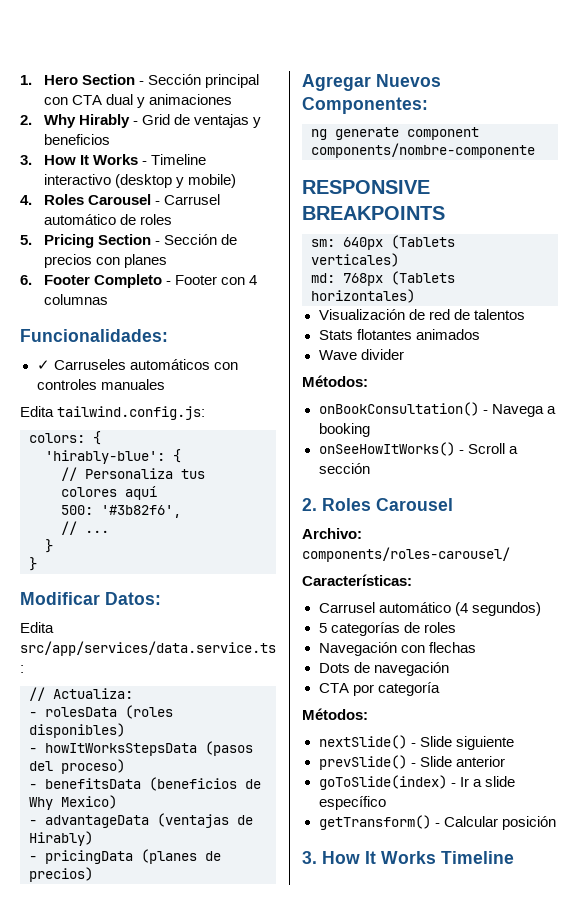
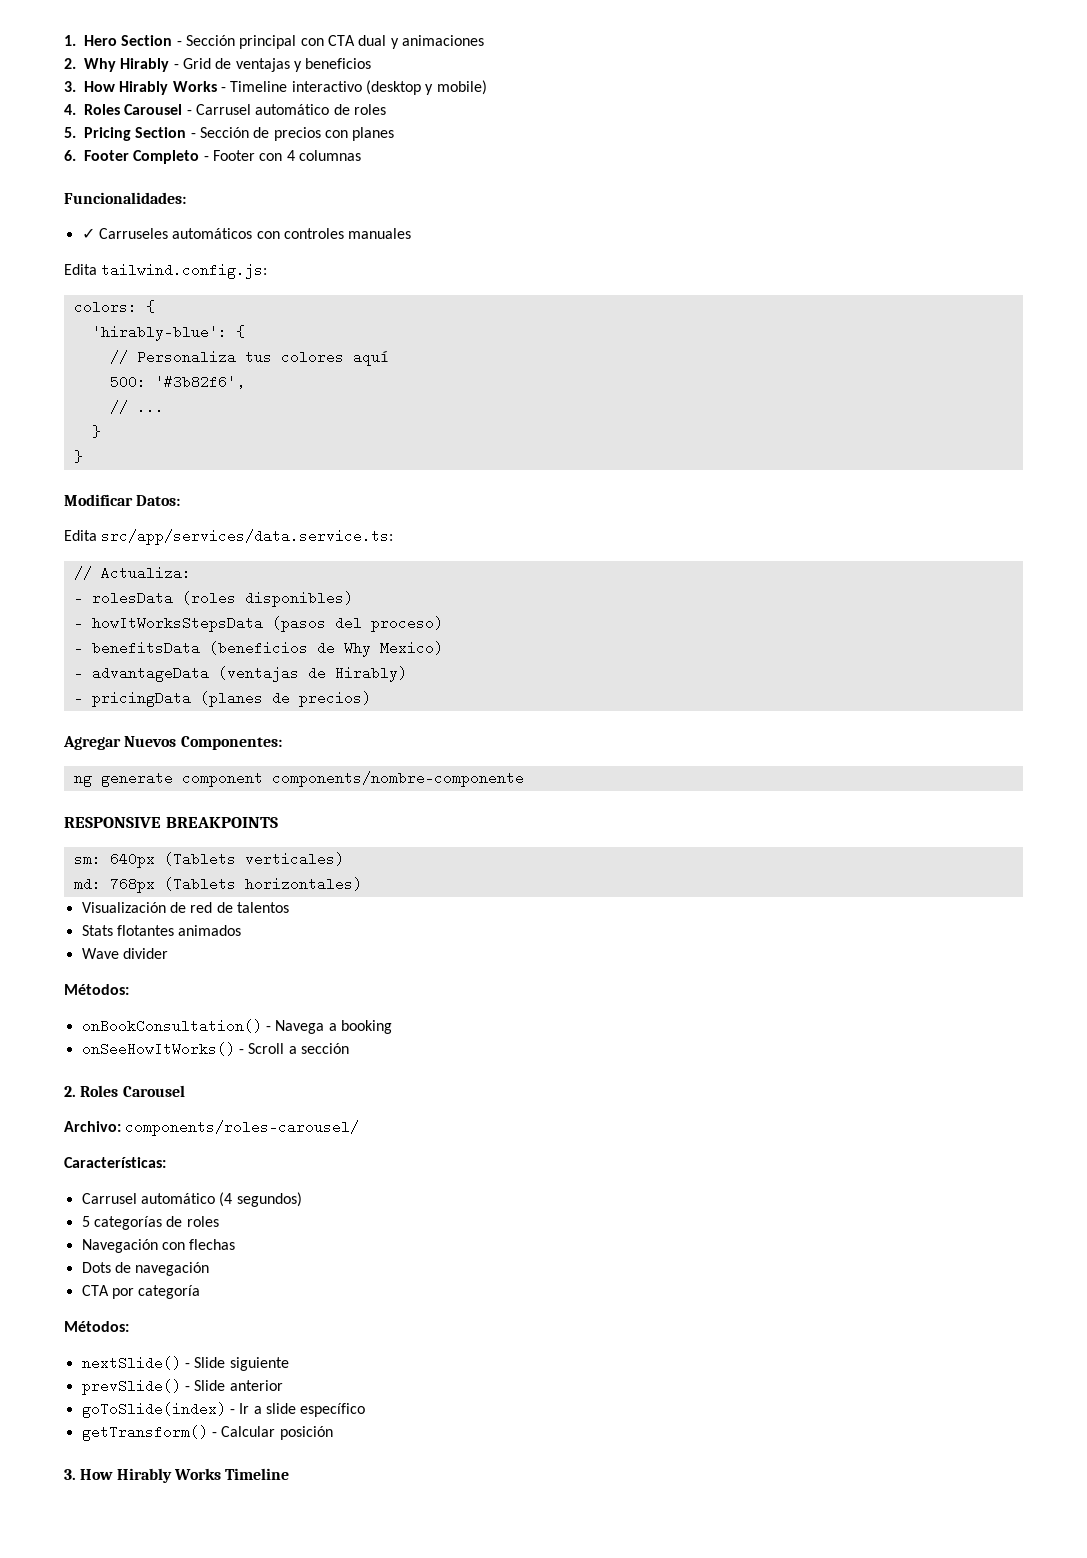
[79,155,89,165] It -> [119,81,169,95] Hirably
[365,851,376,864] It -> [116,1468,172,1483] Hirably

